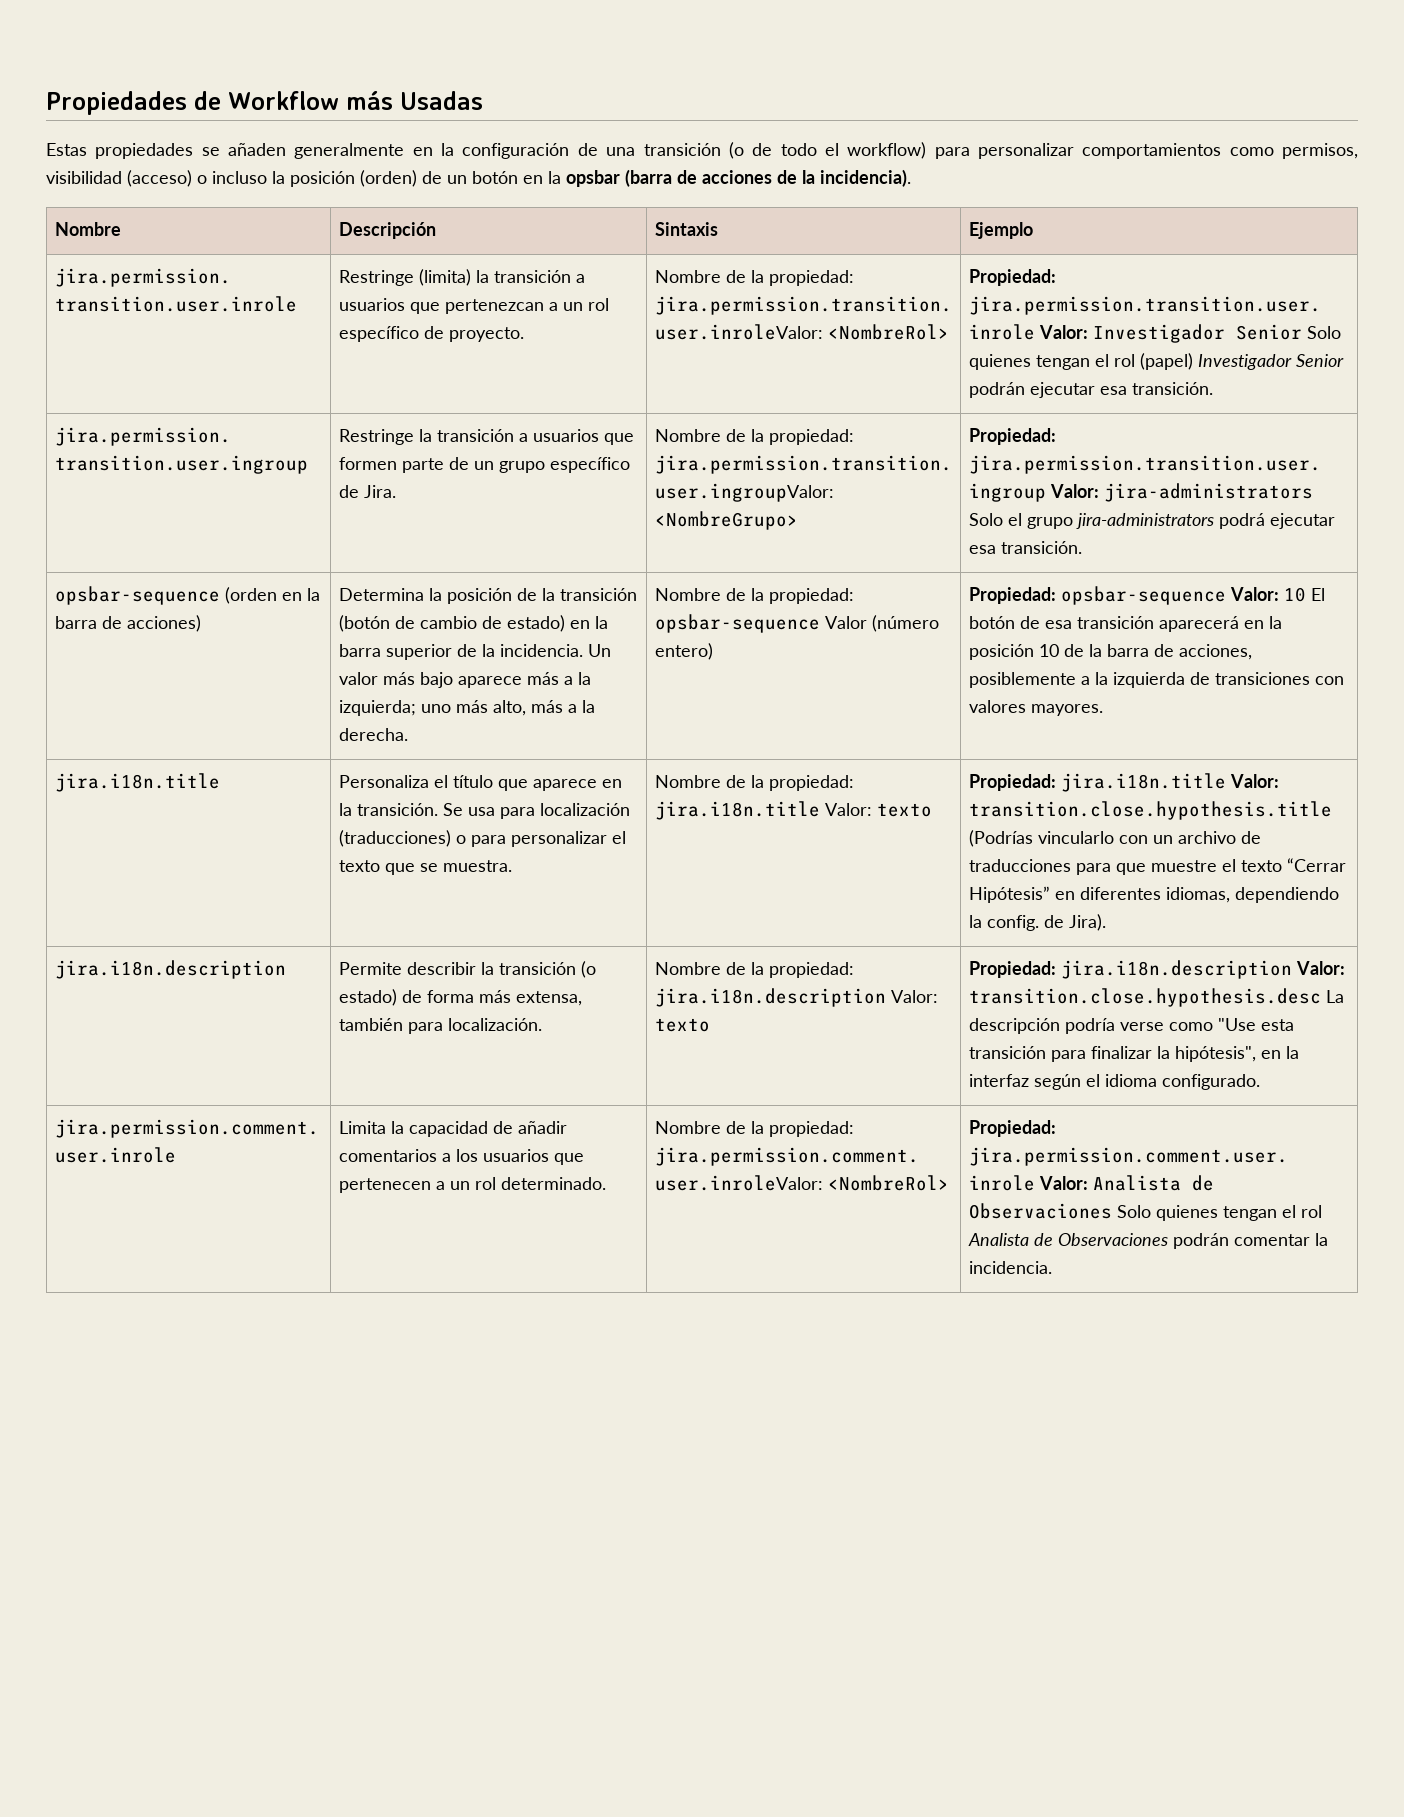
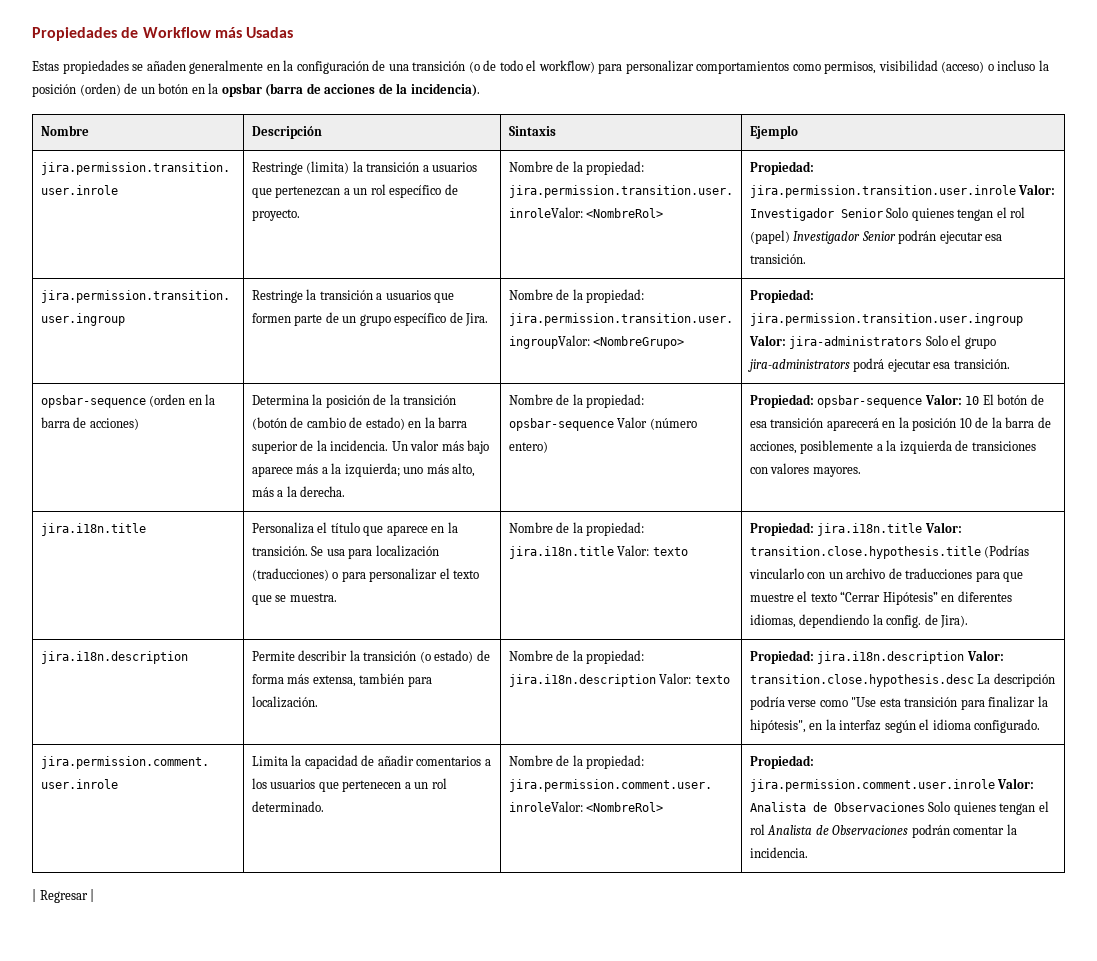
(1052, 1267) none -> [32,889,95,903] // | Regresar |

